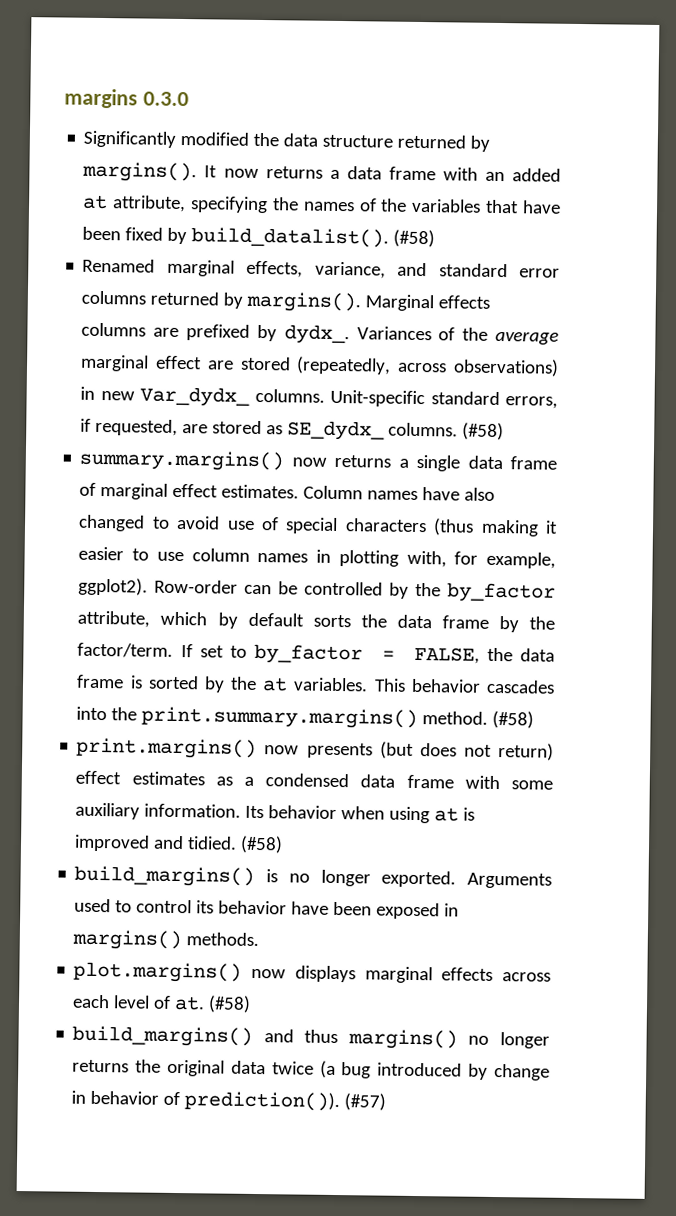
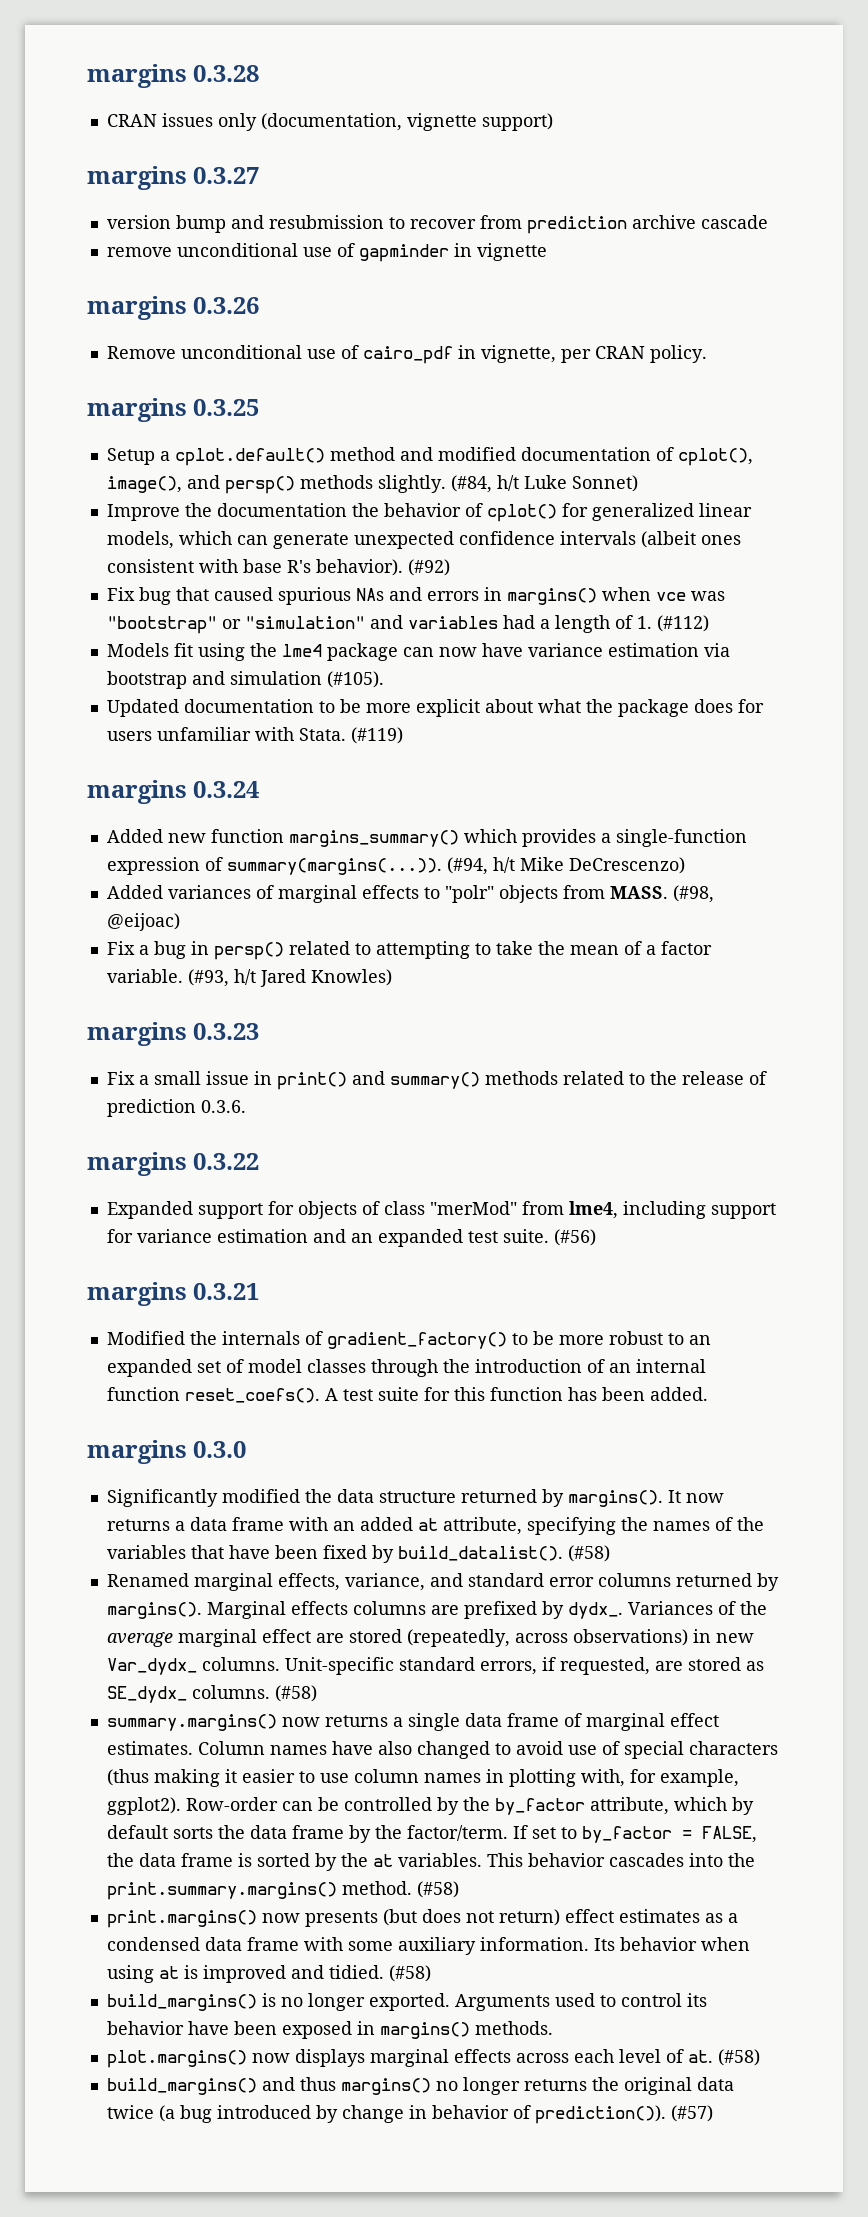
[64,88,138,109] margins -> [87,64,260,88] [106,113,553,131] [87,166,260,190] [106,215,768,234] [106,243,547,262] [87,296,260,320] [106,345,707,364] [87,398,260,422] [106,447,753,466] [106,475,638,494] [106,503,752,522] [106,531,741,549] [106,559,450,576] [106,587,725,605] [106,615,709,634] [106,643,730,661] [106,671,384,689] [106,699,764,717] [106,727,403,744] [87,780,260,804] [106,829,747,847] [106,857,685,875] [106,885,714,903] [106,913,180,931] [106,941,712,960] [106,969,392,987] [87,1022,260,1046] [106,1071,767,1090] [106,1099,246,1117] [87,1152,260,1176] [106,1201,776,1219] [106,1229,596,1247] [87,1282,260,1306] [106,1331,711,1349] [106,1359,706,1377] [106,1387,708,1403] [87,1440,187,1464] margins 0.3.28 // CRAN issues only (documentation, vignette support) // margins 0.3.27 // version bump and resubmission to recover from prediction archive cascade // remove unconditional use of gapminder in vignette // margins 0.3.26 // Remove unconditional use of cairo_pdf in vignette, per CRAN policy. // margins 0.3.25 // Setup a cplot.default() method and modified documentation of cplot(), image(), and persp() methods slightly. (#84, h/t Luke Sonnet) // Improve the documentation the behavior of cplot() for generalized linear models, which can generate unexpected confidence intervals (albeit ones consistent with base R's behavior). (#92) // Fix bug that caused spurious NAs and errors in margins() when vce was "bootstrap" or "simulation" and variables had a length of 1. (#112) // Models fit using the lme4 package can now have variance estimation via bootstrap and simulation (#105). // Updated documentation to be more explicit about what the package does for users unfamiliar with Stata. (#119) // margins 0.3.24 // Added new function margins_summary() which provides a single-function expression of summary(margins(...)). (#94, h/t Mike DeCrescenzo) // Added variances of marginal effects to "polr" objects from MASS. (#98, @eijoac) // Fix a bug in persp() related to attempting to take the mean of a factor variable. (#93, h/t Jared Knowles) // margins 0.3.23 // Fix a small issue in print() and summary() methods related to the release of prediction 0.3.6. // margins 0.3.22 // Expanded support for objects of class "merMod" from lme4, including support for variance estimation and an expanded test suite. (#56) // margins 0.3.21 // Modified the internals of gradient_factory() to be more robust to an expanded set of model classes through the introduction of an internal function reset_coefs(). A test suite for this function has been added. // margins

